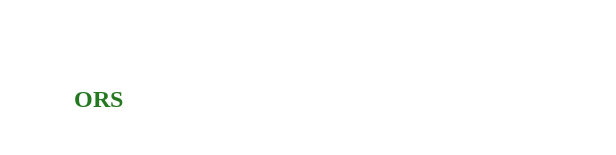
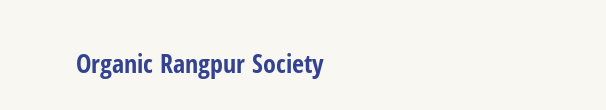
[74,92,123,107] ORS -> [76,53,325,79] Organic Rangpur Society

